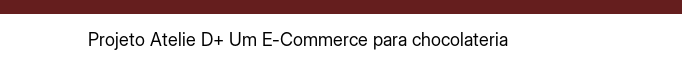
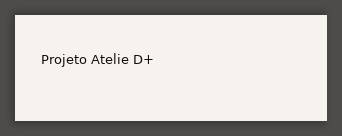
[229,32,508,50] Um E-Commerce para chocolateria -> (154, 59) none

